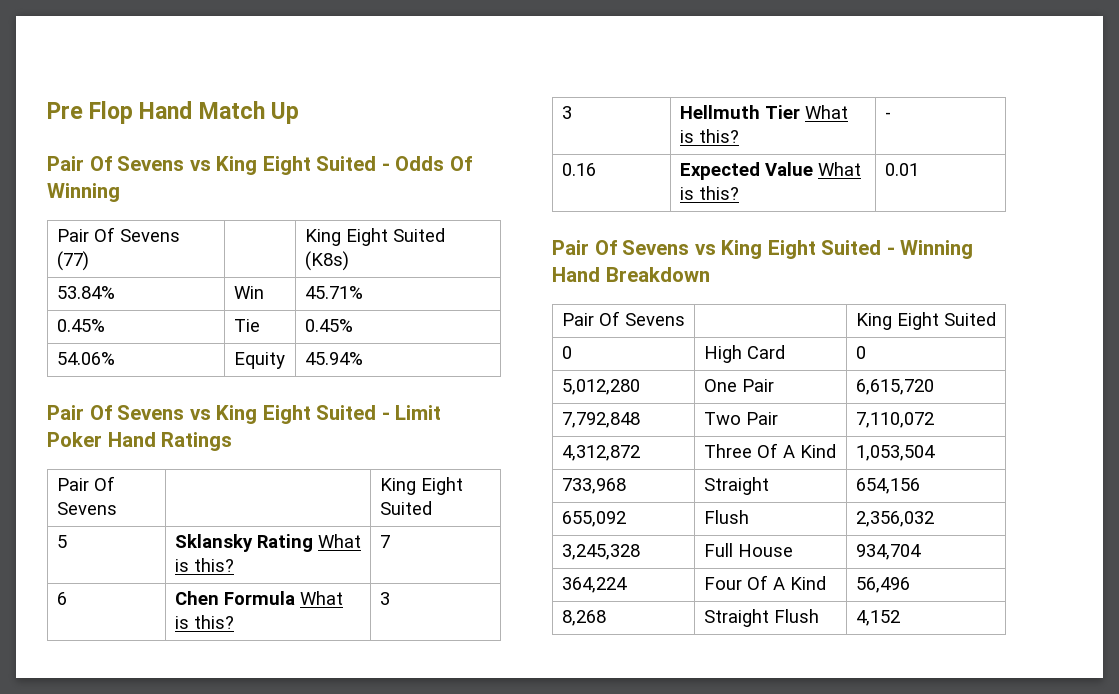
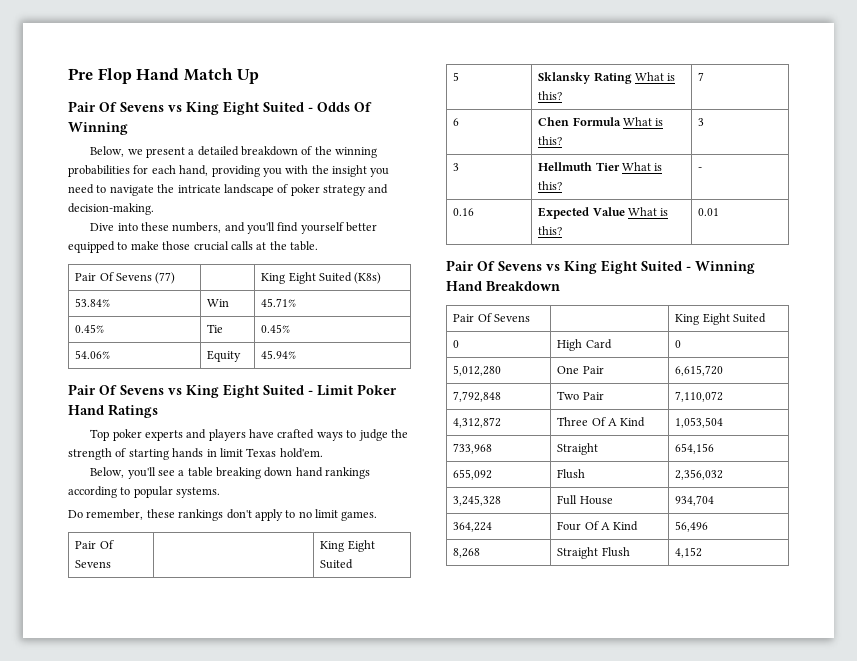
(120, 192) none -> [90,146,378,158] [68,165,390,177] [68,184,389,196] [68,203,154,215] [90,222,378,234] [68,241,318,253] // Below, we present a detailed breakdown of the winning probabilities for each hand, providing you with the insight you need to navigate the intricate landscape of poker strategy and decision-making. // Dive into these numbers, and you'll find yourself better equipped to make those crucial calls at the table.
(233, 441) none -> [90,429,408,441] [68,448,323,460] [90,467,371,479] [68,486,221,498] [68,509,378,521] // Top poker experts and players have crafted ways to judge the strength of starting hands in limit Texas hold'em. // Below, you'll see a table breaking down hand rankings according to popular systems. // Do remember, these rankings don't apply to no limit games.

